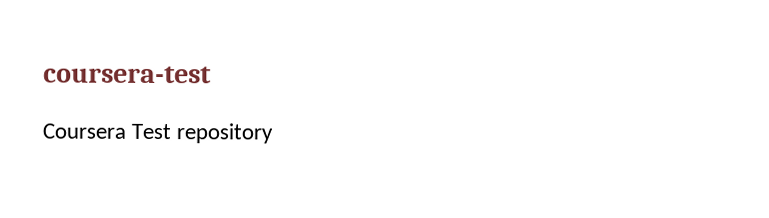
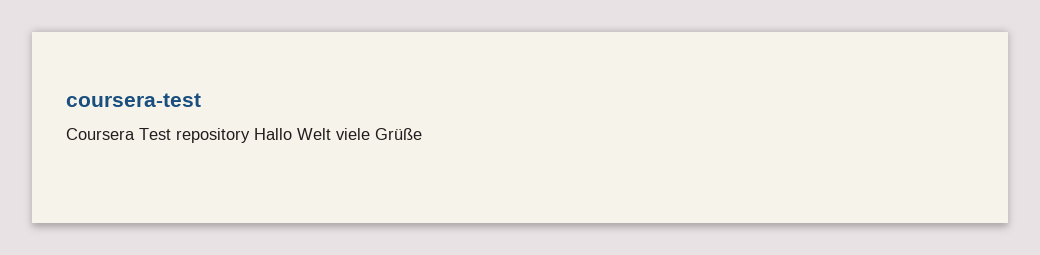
(274, 133) none -> [254,128,422,140] Hallo Welt viele Grüße

